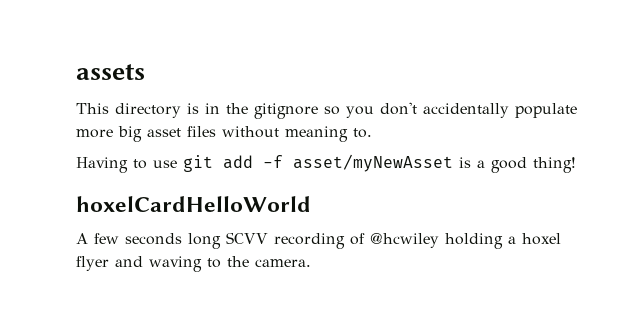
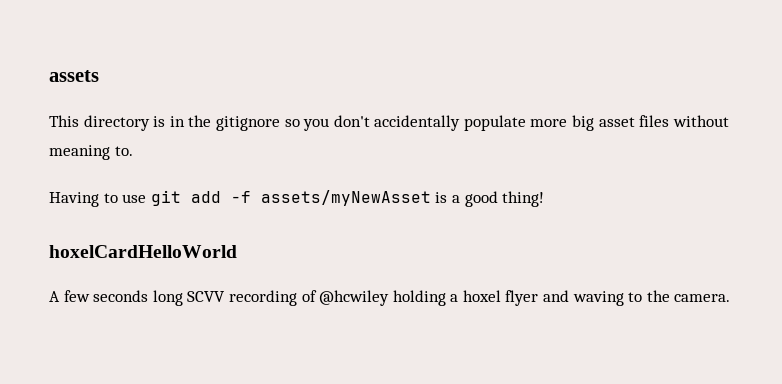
[293,154,453,172] asset/myNewAsset -> [260,190,431,206] assets/myNewAsset

